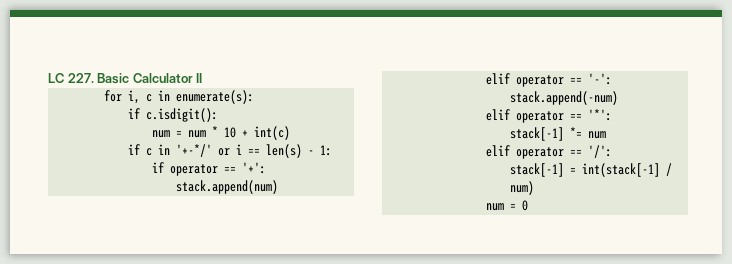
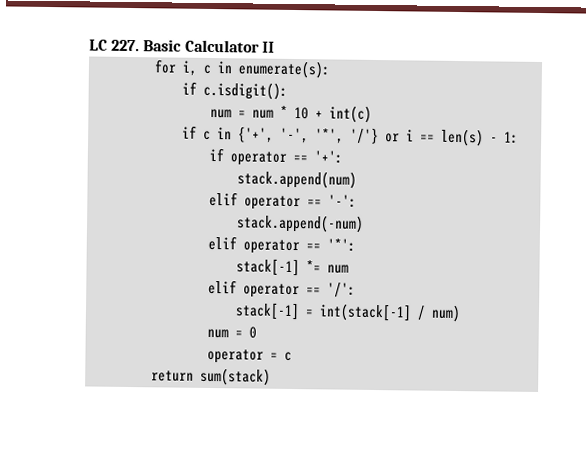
[175,144,212,157] '+-*/' -> [237,126,379,145] {'+', '-', '*', '/'}
(528, 205) none -> [206,348,292,364] [150,367,271,386] // operator = c // return sum(stack)

